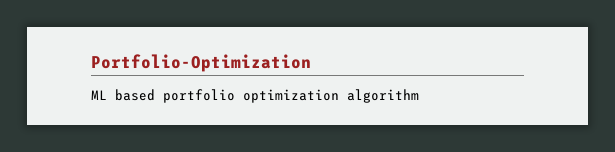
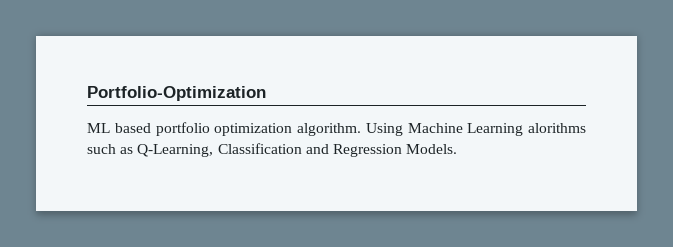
[347,89,419,103] algorithm -> [297,123,586,136] [87,143,458,157] algorithm. Using Machine Learning alorithms such as Q-Learning, Classification and Regression Models.

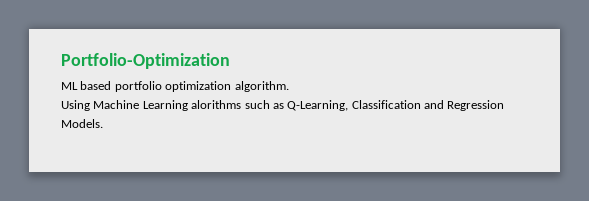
(361, 129) none -> (289, 86) //

